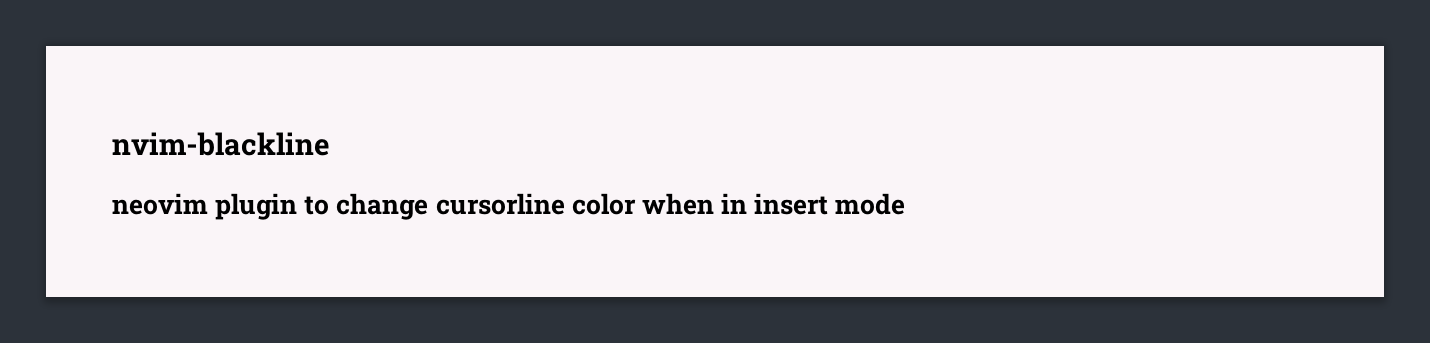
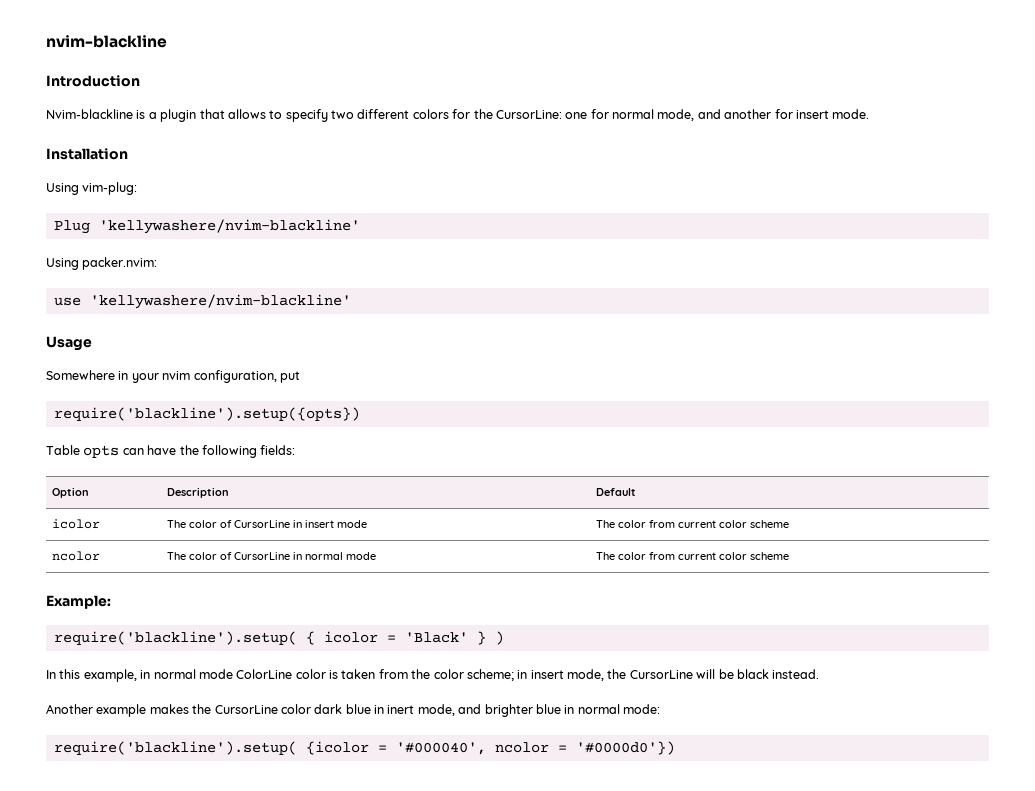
[112,193,906,220] neovim plugin to change cursorline color when in insert mode -> [46,75,140,87] [46,109,870,122] [46,148,128,160] [46,182,138,195] [53,219,360,234] [46,257,158,270] [53,294,351,309] [46,336,92,351] [46,370,300,383] [53,407,360,421] [46,445,296,458] [52,487,90,498] [167,487,230,498] [596,488,637,496] [52,519,101,529] [167,520,368,528] [596,520,790,528] [52,551,101,561] [167,552,377,560] [596,552,790,560] [46,595,111,609] [53,631,504,645] [46,669,820,682] [46,704,660,717] [53,741,675,755] Introduction // Nvim-blackline is a plugin that allows to specify two different colors for the CursorLine: one for normal mode, and another for insert mode. // Installation // Using vim-plug: // Plug 'kellywashere/nvim-blackline' // Using packer.nvim: // use 'kellywashere/nvim-blackline' // Usage // Somewhere in your nvim configuration, put // require('blackline').setup({opts}) // Table opts can have the following fields: // Option | Description | Default // icolor | The color of CursorLine in insert mode | The color from current color scheme // ncolor | The color of CursorLine in normal mode | The color from current color scheme // Example: // require('blackline').setup( { icolor = 'Black' } ) // In this example, in normal mode ColorLine color is taken from the color scheme; in insert mode, the CursorLine will be black instead. // Another example makes the CursorLine color dark blue in inert mode, and brighter blue in normal mode: // require('blackline').setup( {icolor = '#000040', ncolor = '#0000d0'})

